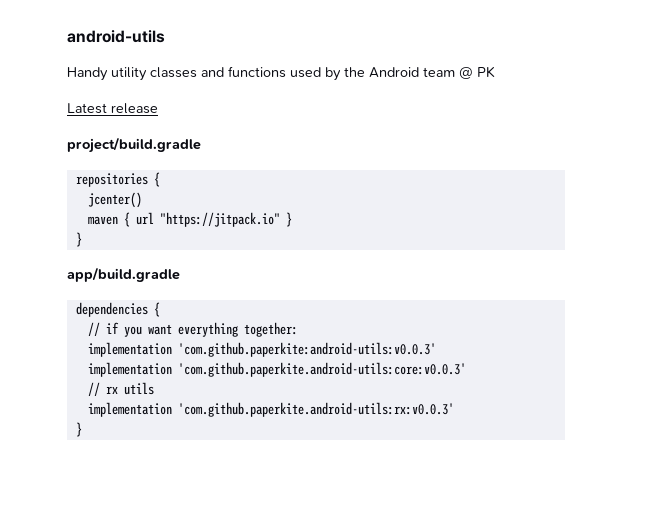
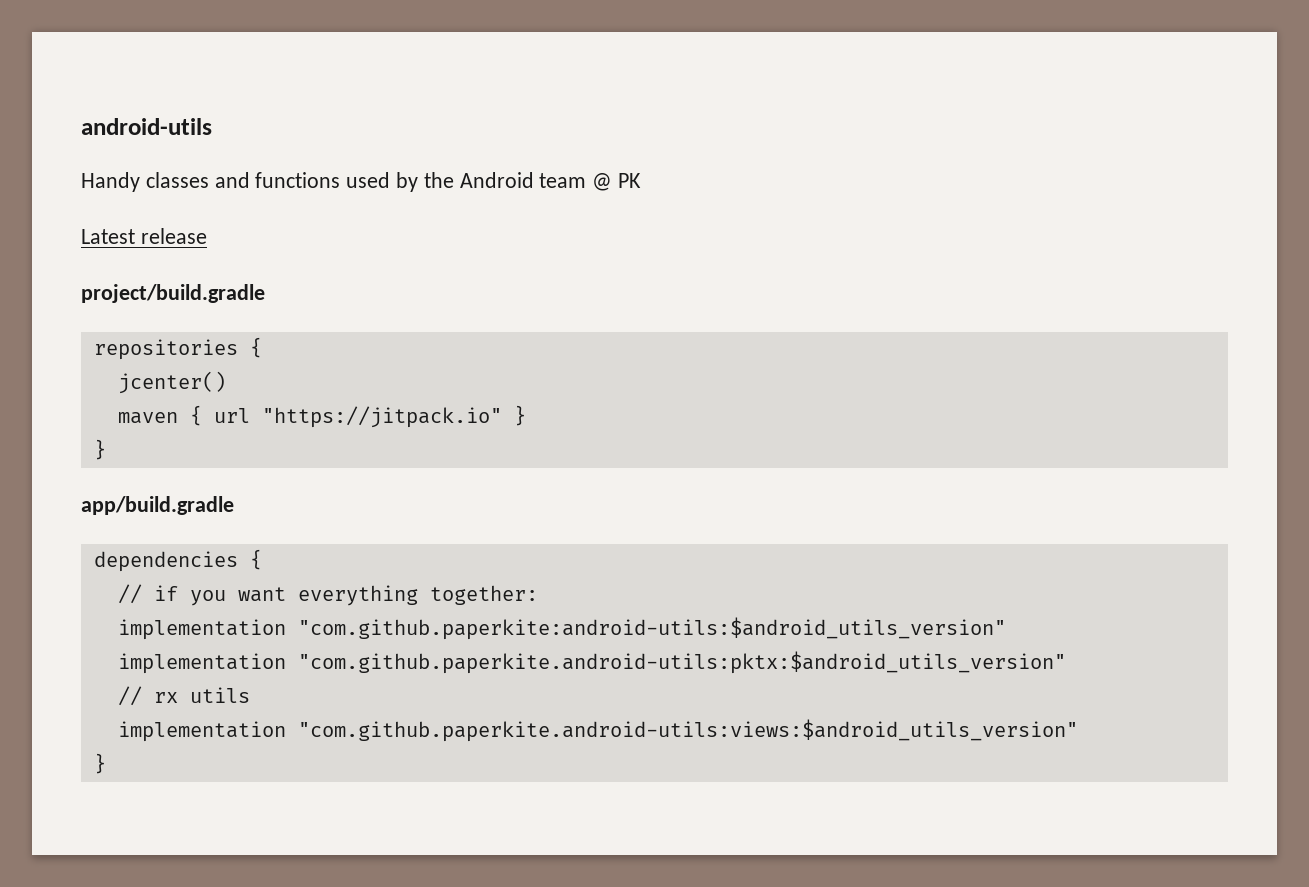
[111,67,147,81] utility -> (140, 182) none
[177,342,436,357] [87,362,466,377] 'com.github.paperkite:android-utils:v0.0.3' // implementation 'com.github.paperkite.android-utils:core:v0.0.3' -> [297,617,1006,640] [117,651,1066,674] "com.github.paperkite:android-utils:$android_utils_version" // implementation "com.github.paperkite.android-utils:pktx:$android_utils_version"
[177,402,454,417] 'com.github.paperkite.android-utils:rx:v0.0.3' -> [297,719,1078,742] "com.github.paperkite.android-utils:views:$android_utils_version"

